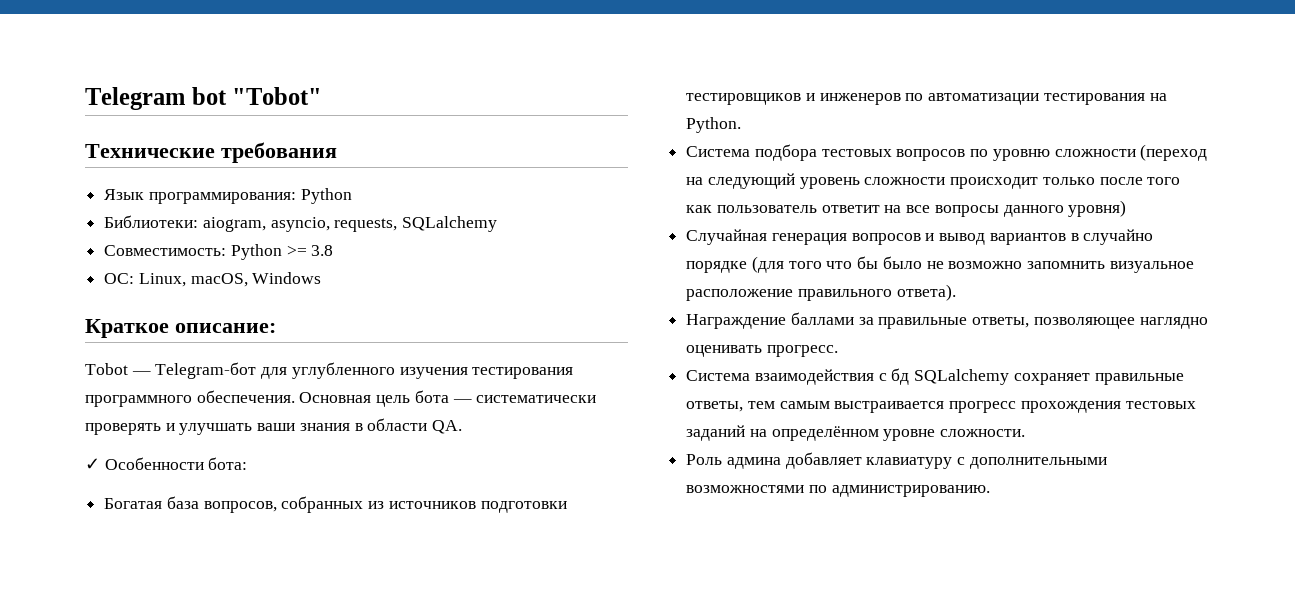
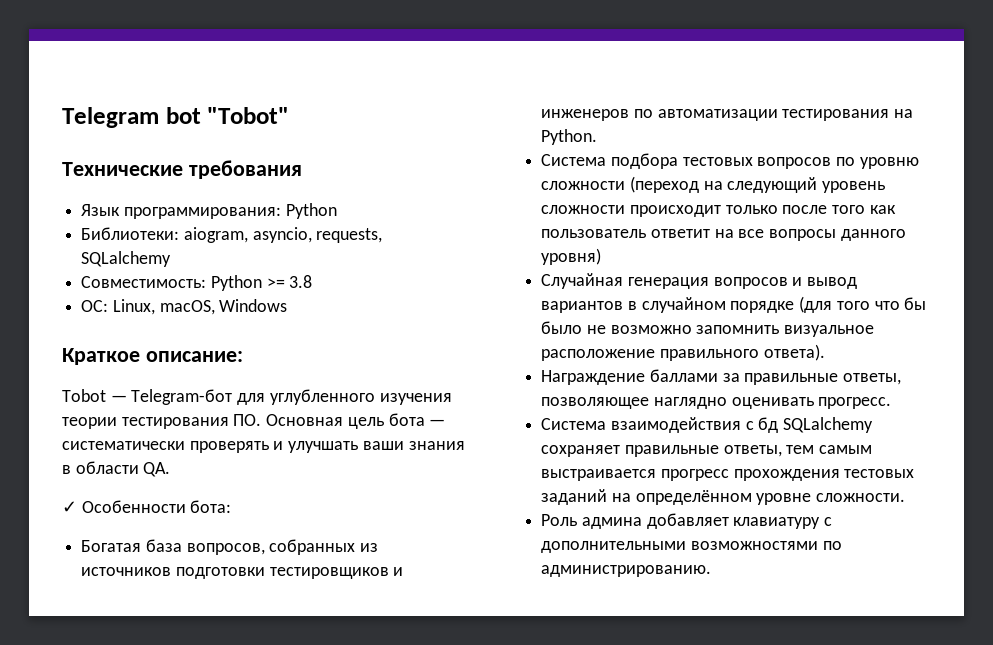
[472,367,574,379] [85,390,295,407] тестирования программного обеспечения. -> [62,414,262,429] теории тестирования ПО.
[1083,229,1154,245] случайно -> [641,297,726,313] случайном

